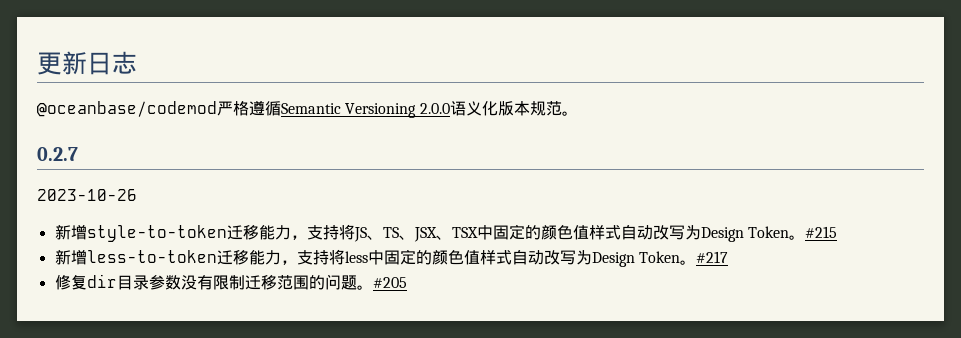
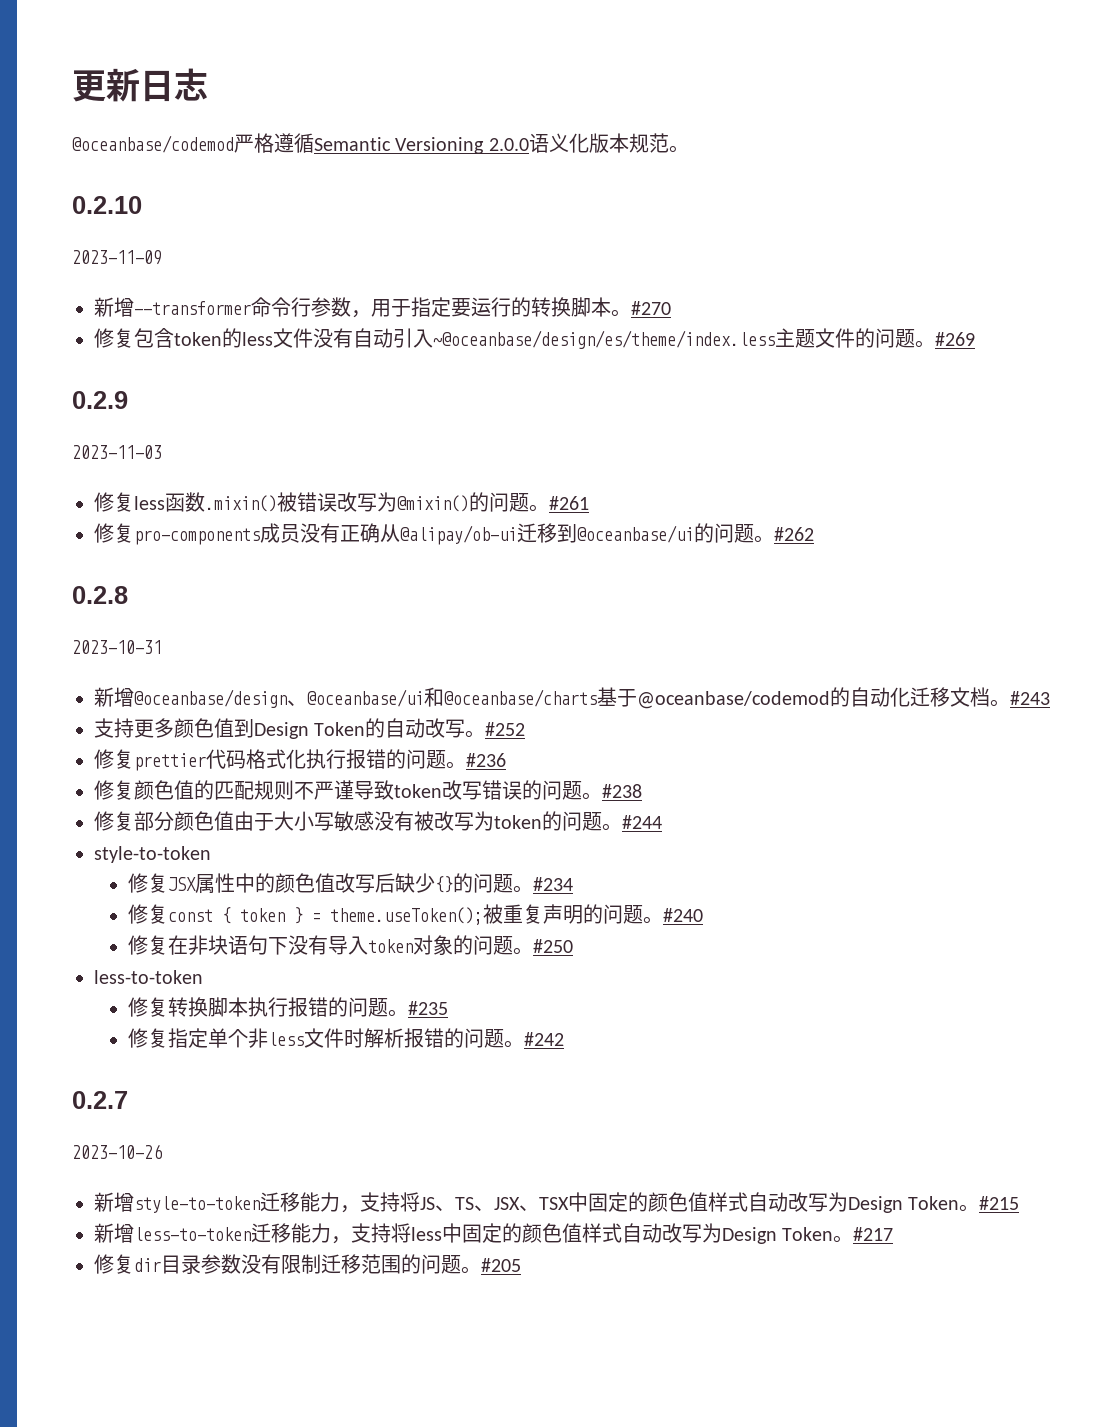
(578, 113) none -> [72,196,142,214] [72,250,162,265] [94,297,671,318] [94,328,975,349] [72,391,128,409] [72,445,162,459] [94,492,589,512] [94,523,814,545] [72,586,128,604] [72,640,162,654] [94,687,1050,709] [94,718,526,739] [94,749,506,771] [94,780,642,800] [94,811,662,832] [94,846,211,863] [127,873,573,894] [127,904,703,925] [127,935,573,955] [94,970,203,984] [127,997,448,1017] [127,1028,564,1048] // 0.2.10 // 2023-11-09 // 新增--transformer命令行参数，用于指定要运行的转换脚本。#270 // 修复包含token的less文件没有自动引入~@oceanbase/design/es/theme/index.less主题文件的问题。#269 // 0.2.9 // 2023-11-03 // 修复less函数.mixin()被错误改写为@mixin()的问题。#261 // 修复pro-components成员没有正确从@alipay/ob-ui迁移到@oceanbase/ui的问题。#262 // 0.2.8 // 2023-10-31 // 新增@oceanbase/design、@oceanbase/ui和@oceanbase/charts基于@oceanbase/codemod的自动化迁移文档。#243 // 支持更多颜色值到Design Token的自动改写。#252 // 修复prettier代码格式化执行报错的问题。#236 // 修复颜色值的匹配规则不严谨导致token改写错误的问题。#238 // 修复部分颜色值由于大小写敏感没有被改写为token的问题。#244 // style-to-token // 修复JSX属性中的颜色值改写后缺少{}的问题。#234 // 修复const { token } = theme.useToken();被重复声明的问题。#240 // 修复在非块语句下没有导入token对象的问题。#250 // less-to-token // 修复转换脚本执行报错的问题。#235 // 修复指定单个非less文件时解析报错的问题。#242

